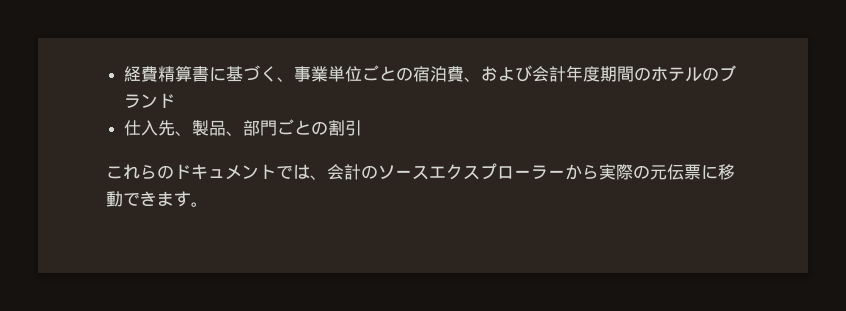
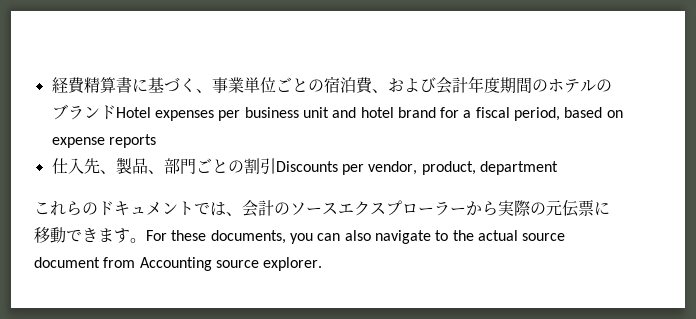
(176, 100) none -> [115,107,623,121] [51,134,156,148] Hotel expenses per business unit and hotel brand for a fiscal period, based on expense reports
(363, 128) none -> [275,161,558,175] Discounts per vendor, product, department
(208, 204) none -> [146,230,566,244] [34,257,323,271] For these documents, you can also navigate to the actual source document from Accounting source explorer.

